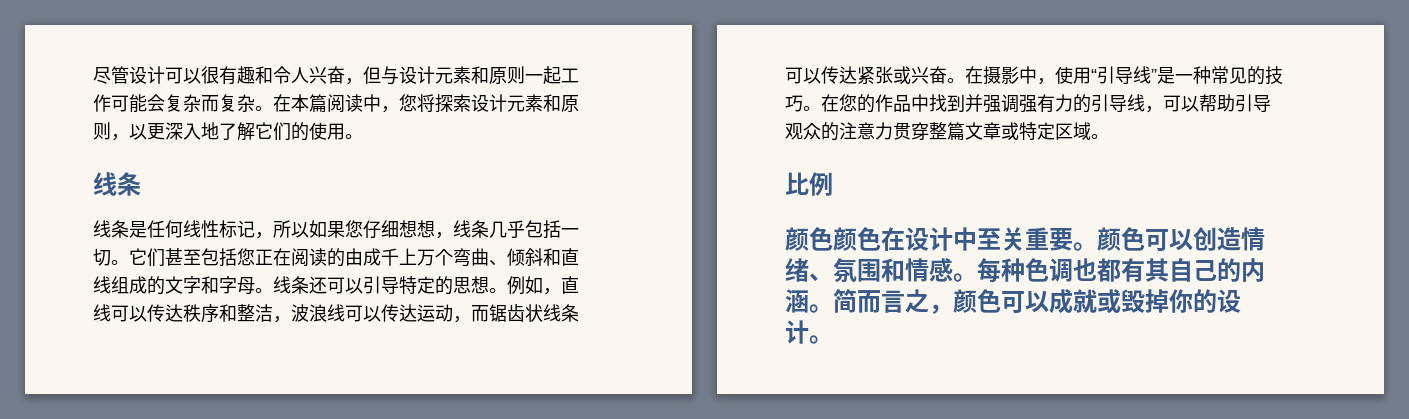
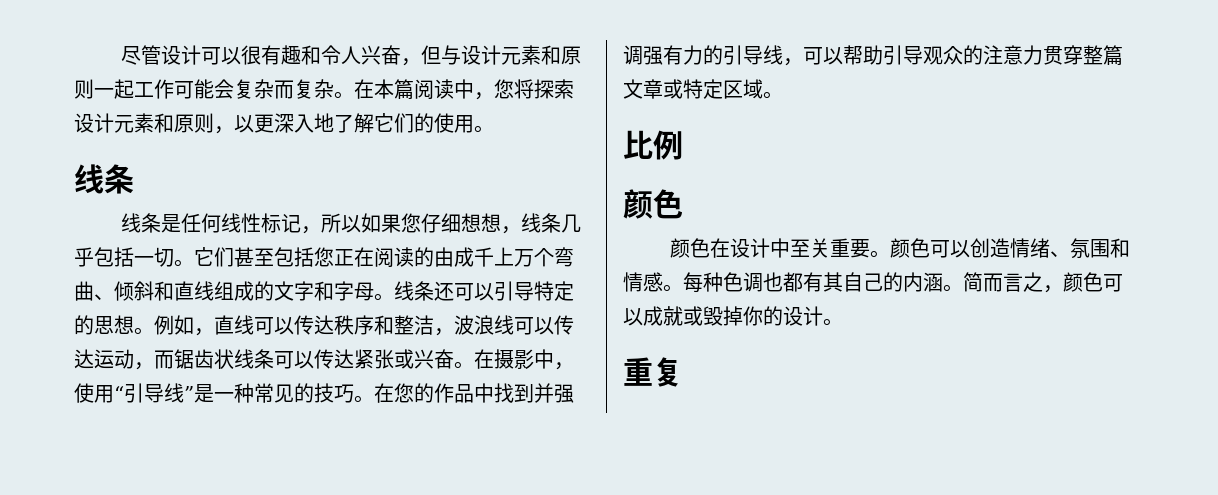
(833, 239) none -> (683, 204) //
(833, 339) none -> [623,357,683,387] // 重复

